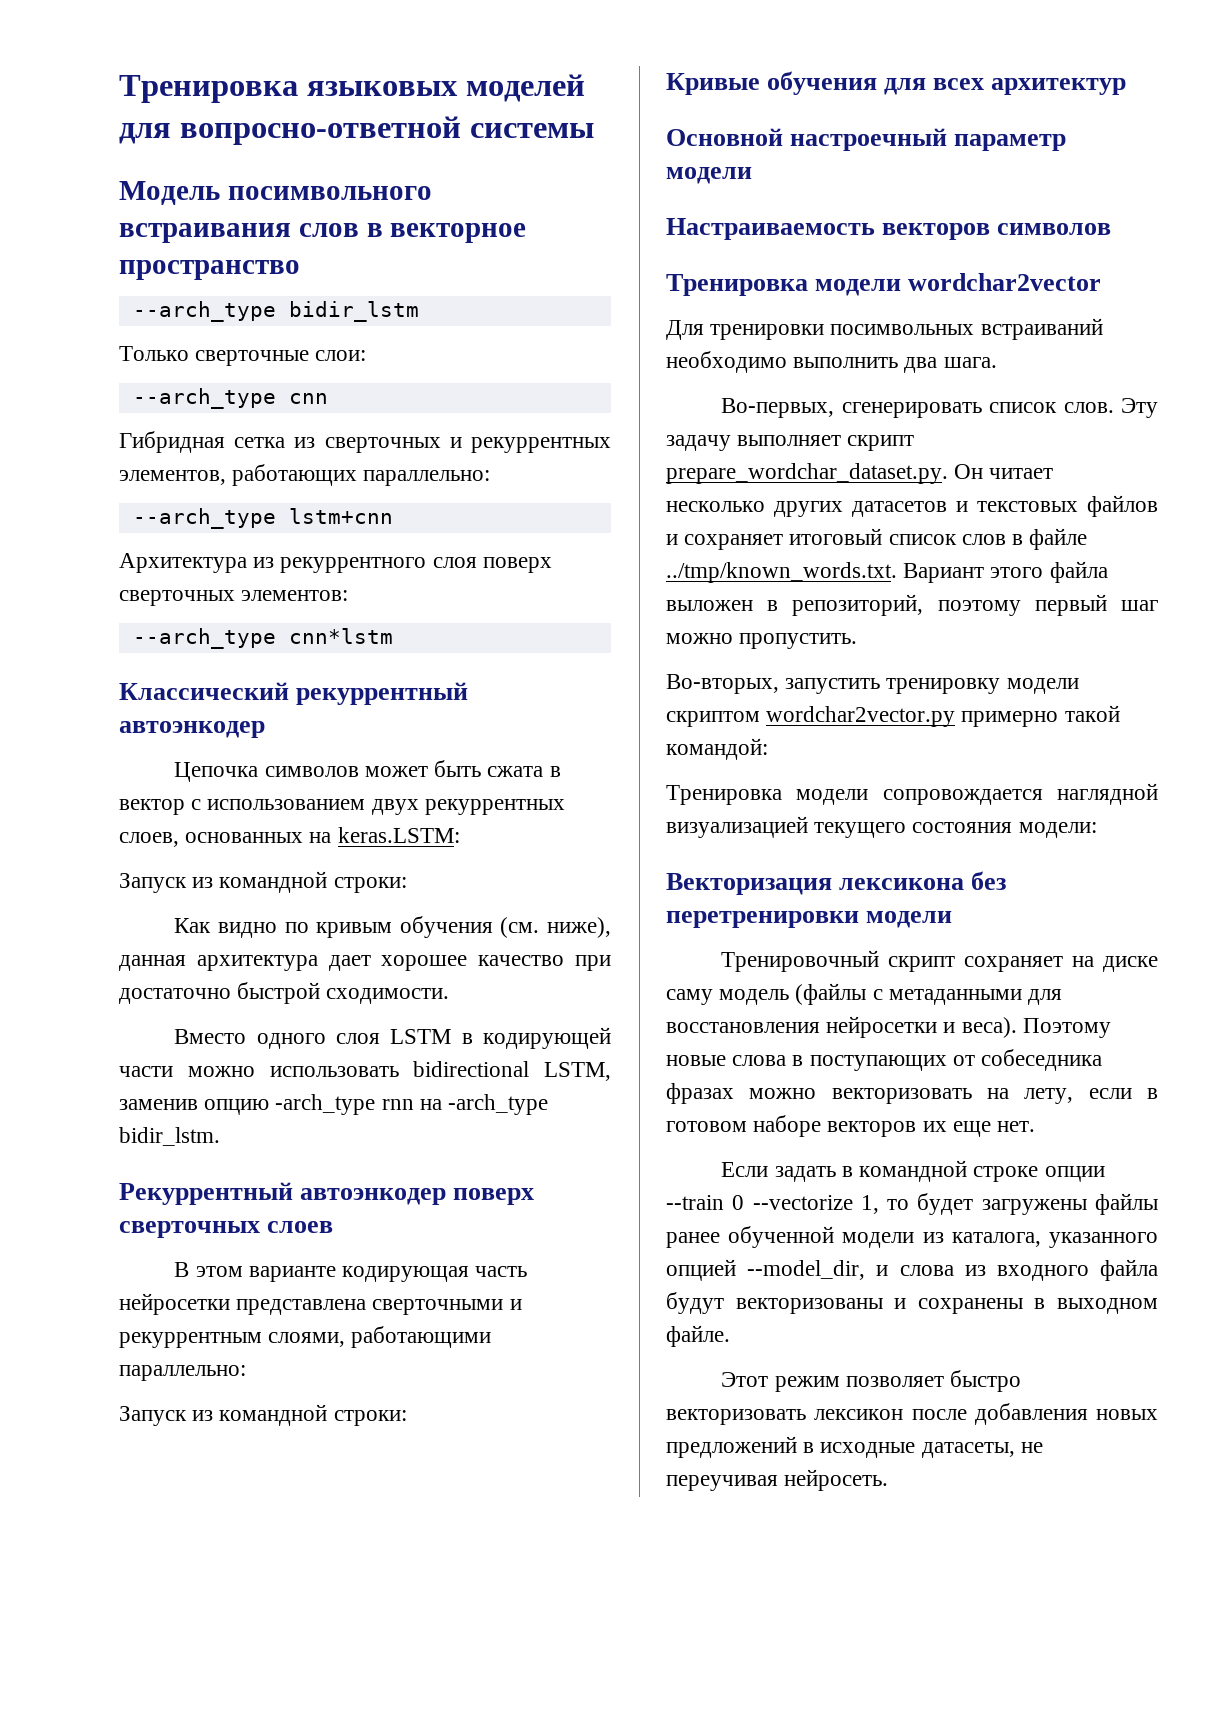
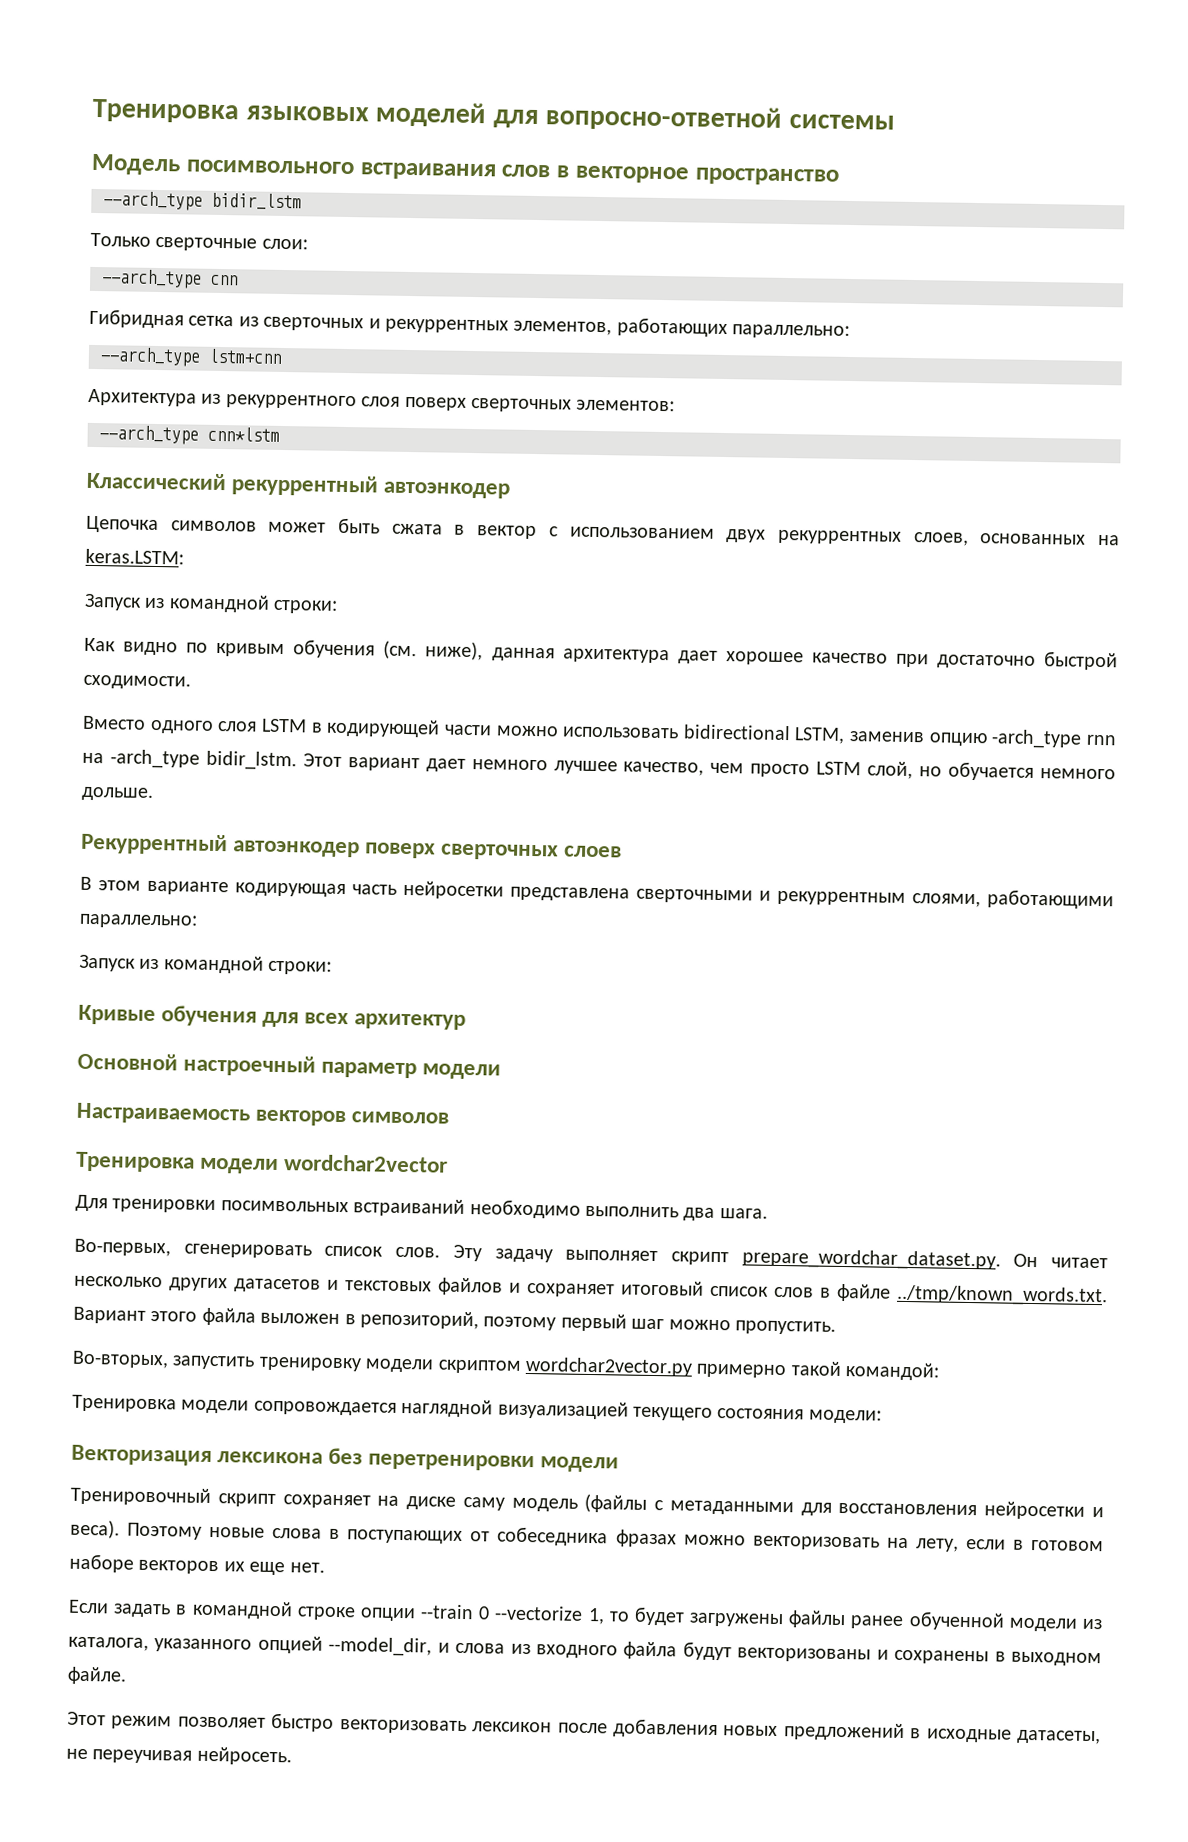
(220, 1136) none -> [302,753,1116,781] [81,786,154,801] Этот вариант дает немного лучшее качество, чем просто LSTM слой, но обучается немного дольше.

